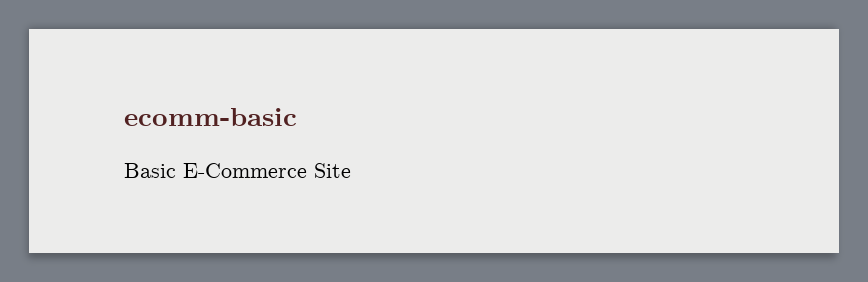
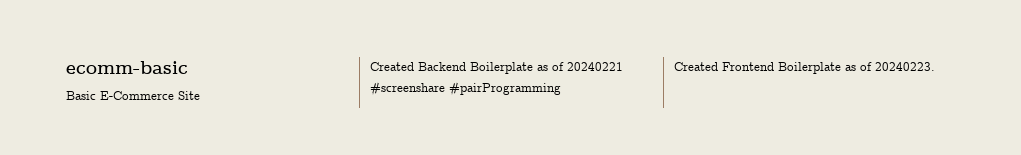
(351, 170) none -> [370,62,623,74] [370,82,561,96] [674,62,935,74] // Created Backend Boilerplate as of 20240221 #screenshare #pairProgramming // Created Frontend Boilerplate as of 20240223.

